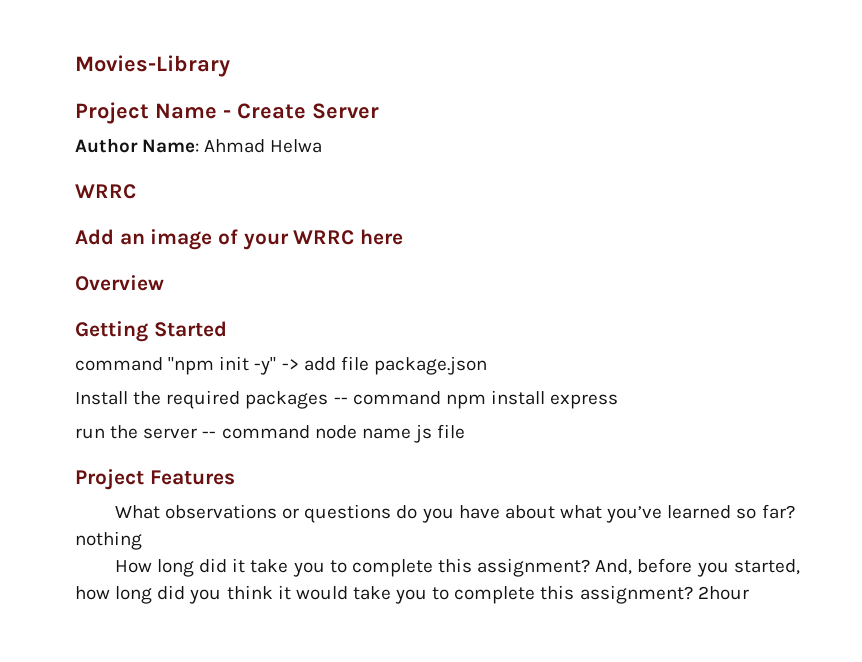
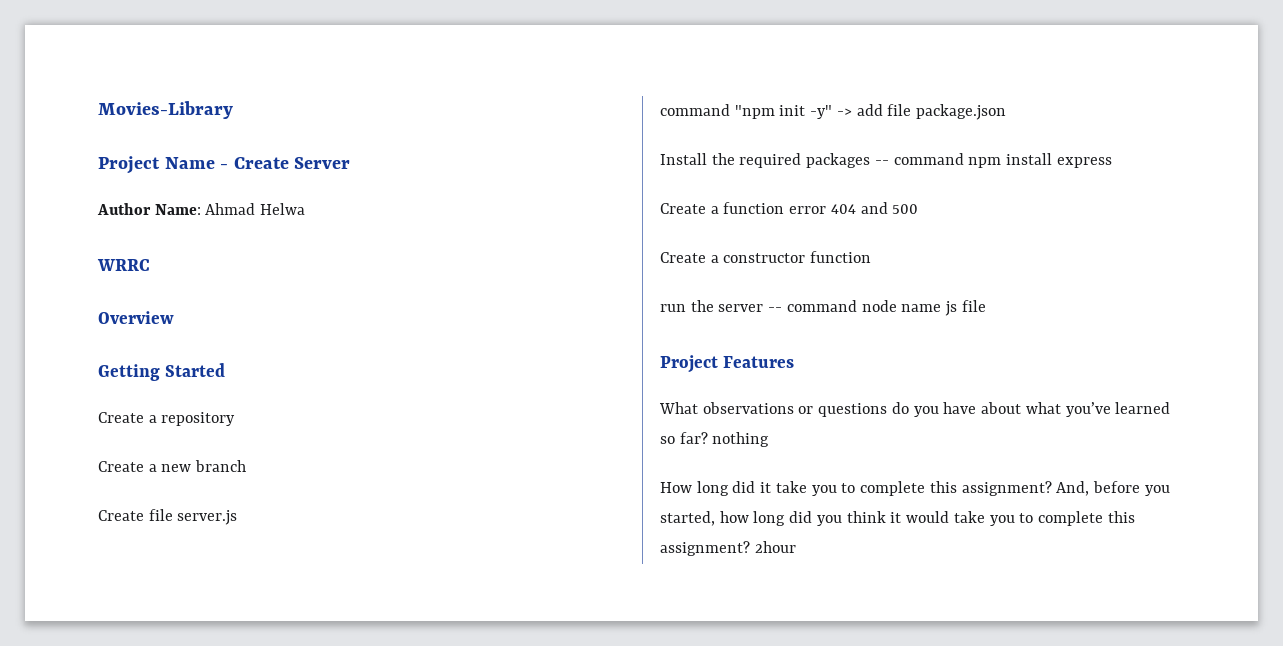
[75,229,404,250] [75,275,164,291] [75,321,227,342] Add an image of your WRRC here // Overview // Getting Started -> [98,311,174,324] [98,363,226,381] [98,412,236,426] [98,460,247,472] [98,509,238,525] Overview // Getting Started // Create a repository // Create a new branch // Create file server.js
(619, 401) none -> [660,202,919,214] [660,251,872,263] // Create a function error 404 and 500 // Create a constructor function

